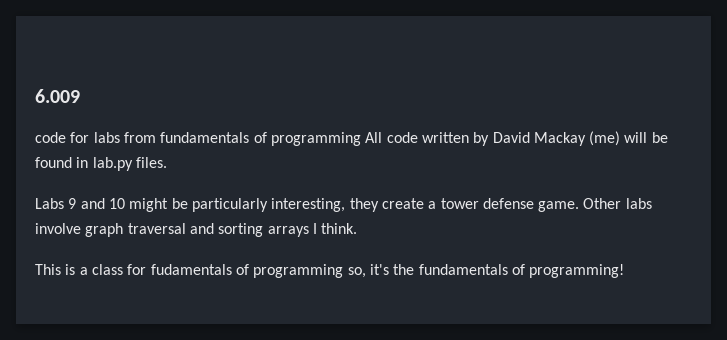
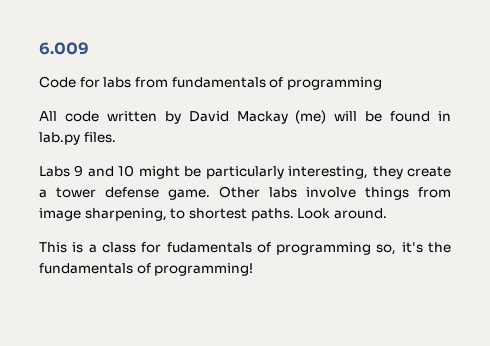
[35,132,66,143] code -> [39,76,76,88] Code
(361, 139) none -> (382, 83) //
[85,223,358,237] graph traversal and sorting arrays I think. -> [365,187,451,200] [39,208,387,221] things from image sharpening, to shortest paths. Look around.

